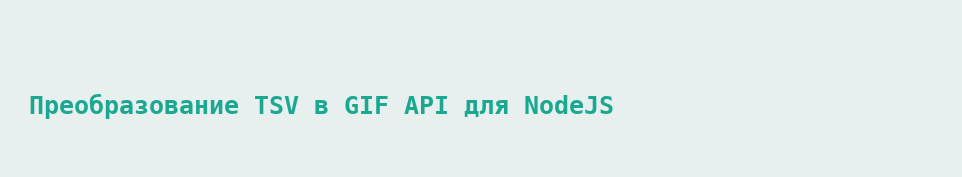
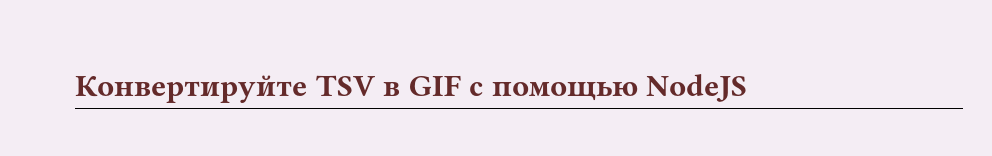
[29,93,239,119] Преобразование -> [75,75,307,103] Конвертируйте
[404,96,509,117] API для -> [469,81,638,101] с помощью

